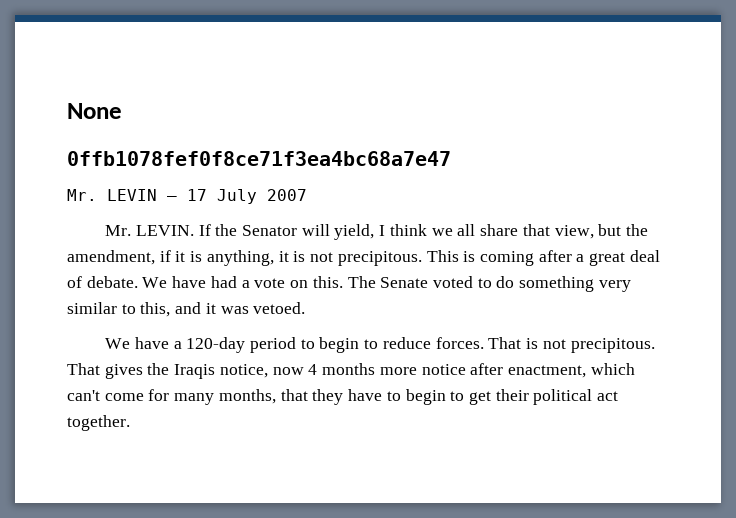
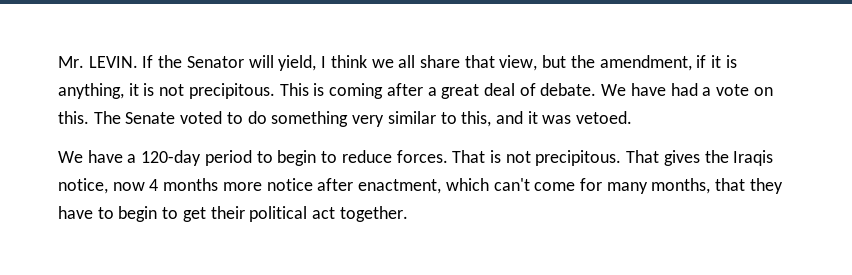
[67,103,122,119] [67,151,451,166] [67,189,307,204] None // 0ffb1078fef0f8ce71f3ea4bc68a7e47 // Mr. LEVIN — 17 July 2007 // -> (58, 62) none

